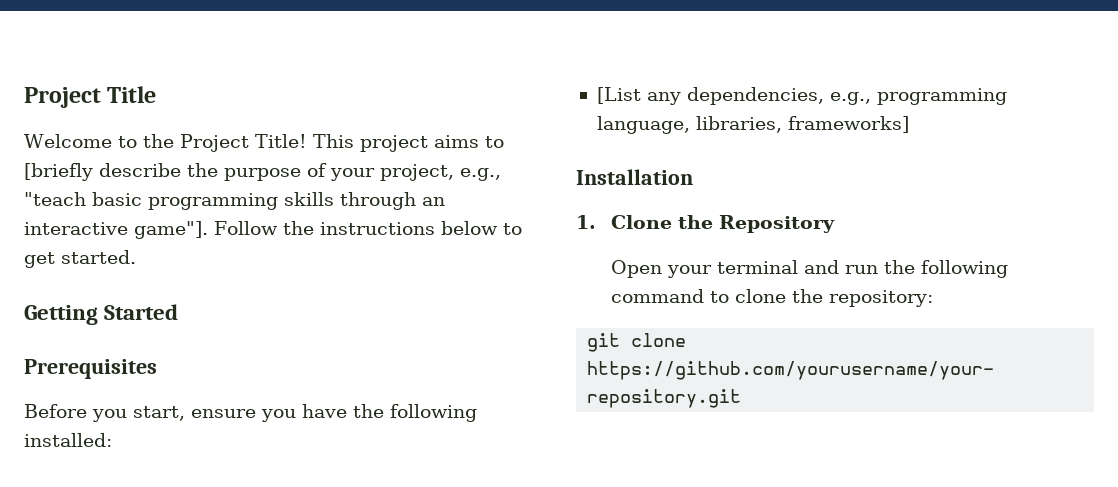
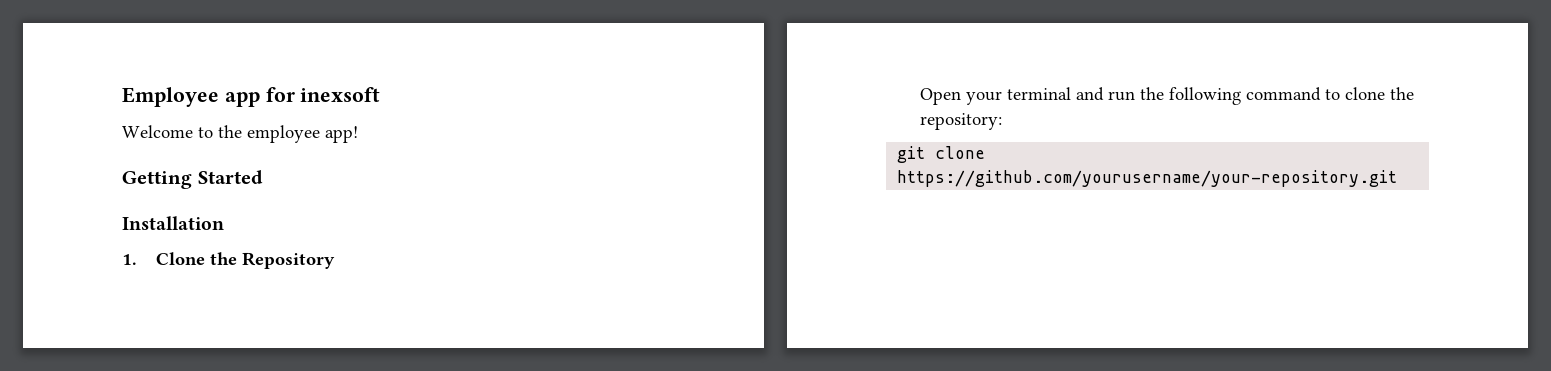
[24,86,157,108] Project Title -> [122,87,381,107] Employee app for inexsoft
[179,134,504,152] [24,163,501,181] [24,192,445,210] [24,221,522,239] [24,250,136,268] [24,304,179,325] [24,359,157,379] [24,404,477,422] [24,433,112,447] [596,87,1007,105] [596,116,909,134] Project Title! This project aims to [briefly describe the purpose of your project, e.g., "teach basic programming skills through an interactive game"]. Follow the instructions below to get started. // Getting Started // Prerequisites // Before you start, ensure you have the following installed: // [List any dependencies, e.g., programming language, libraries, frameworks] -> [247,125,358,143] [122,170,263,189] employee app! // Getting Started

